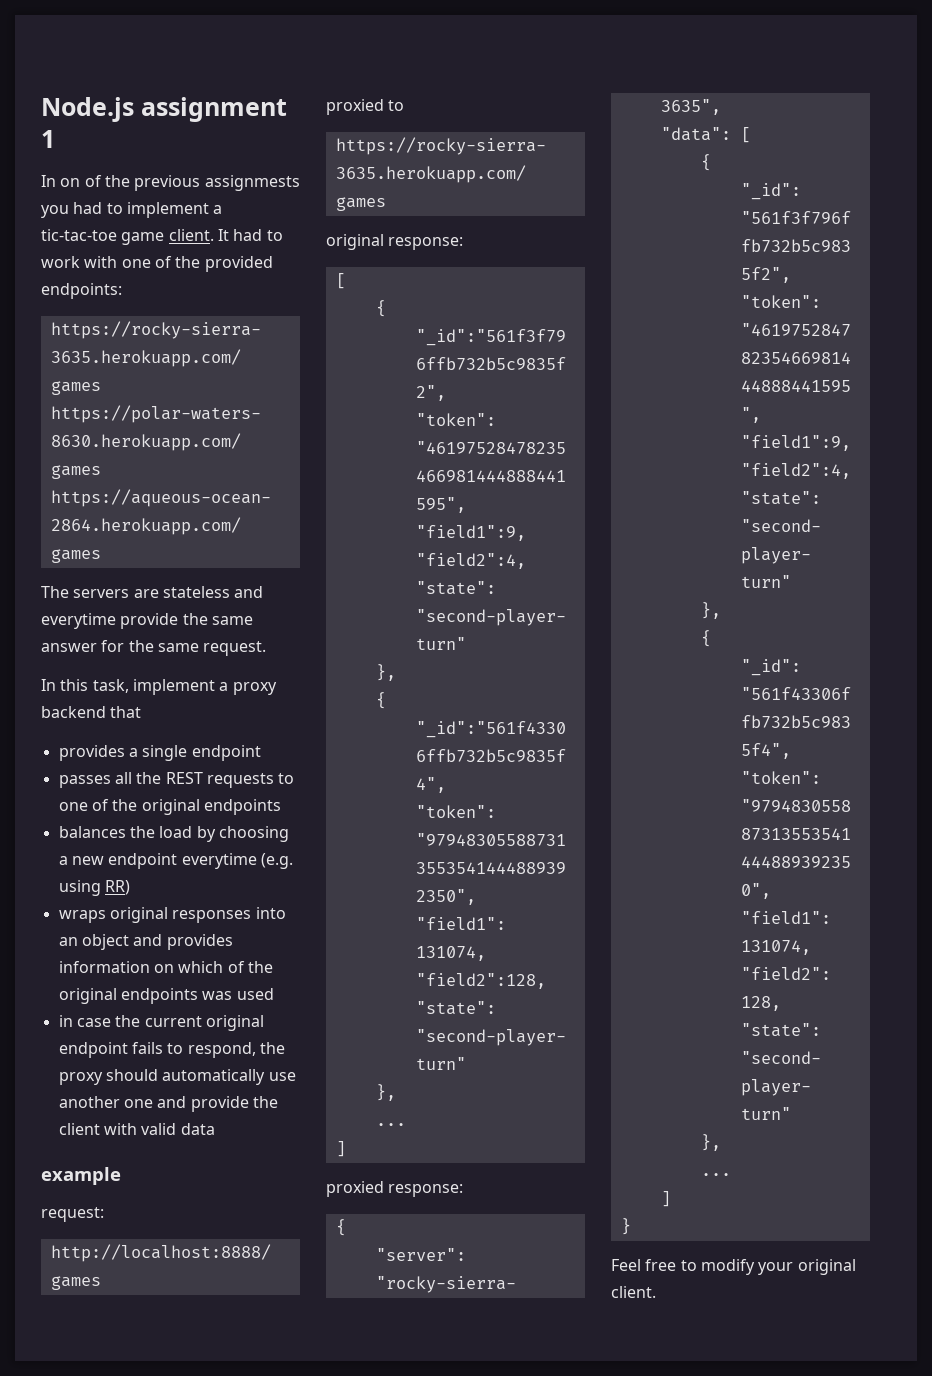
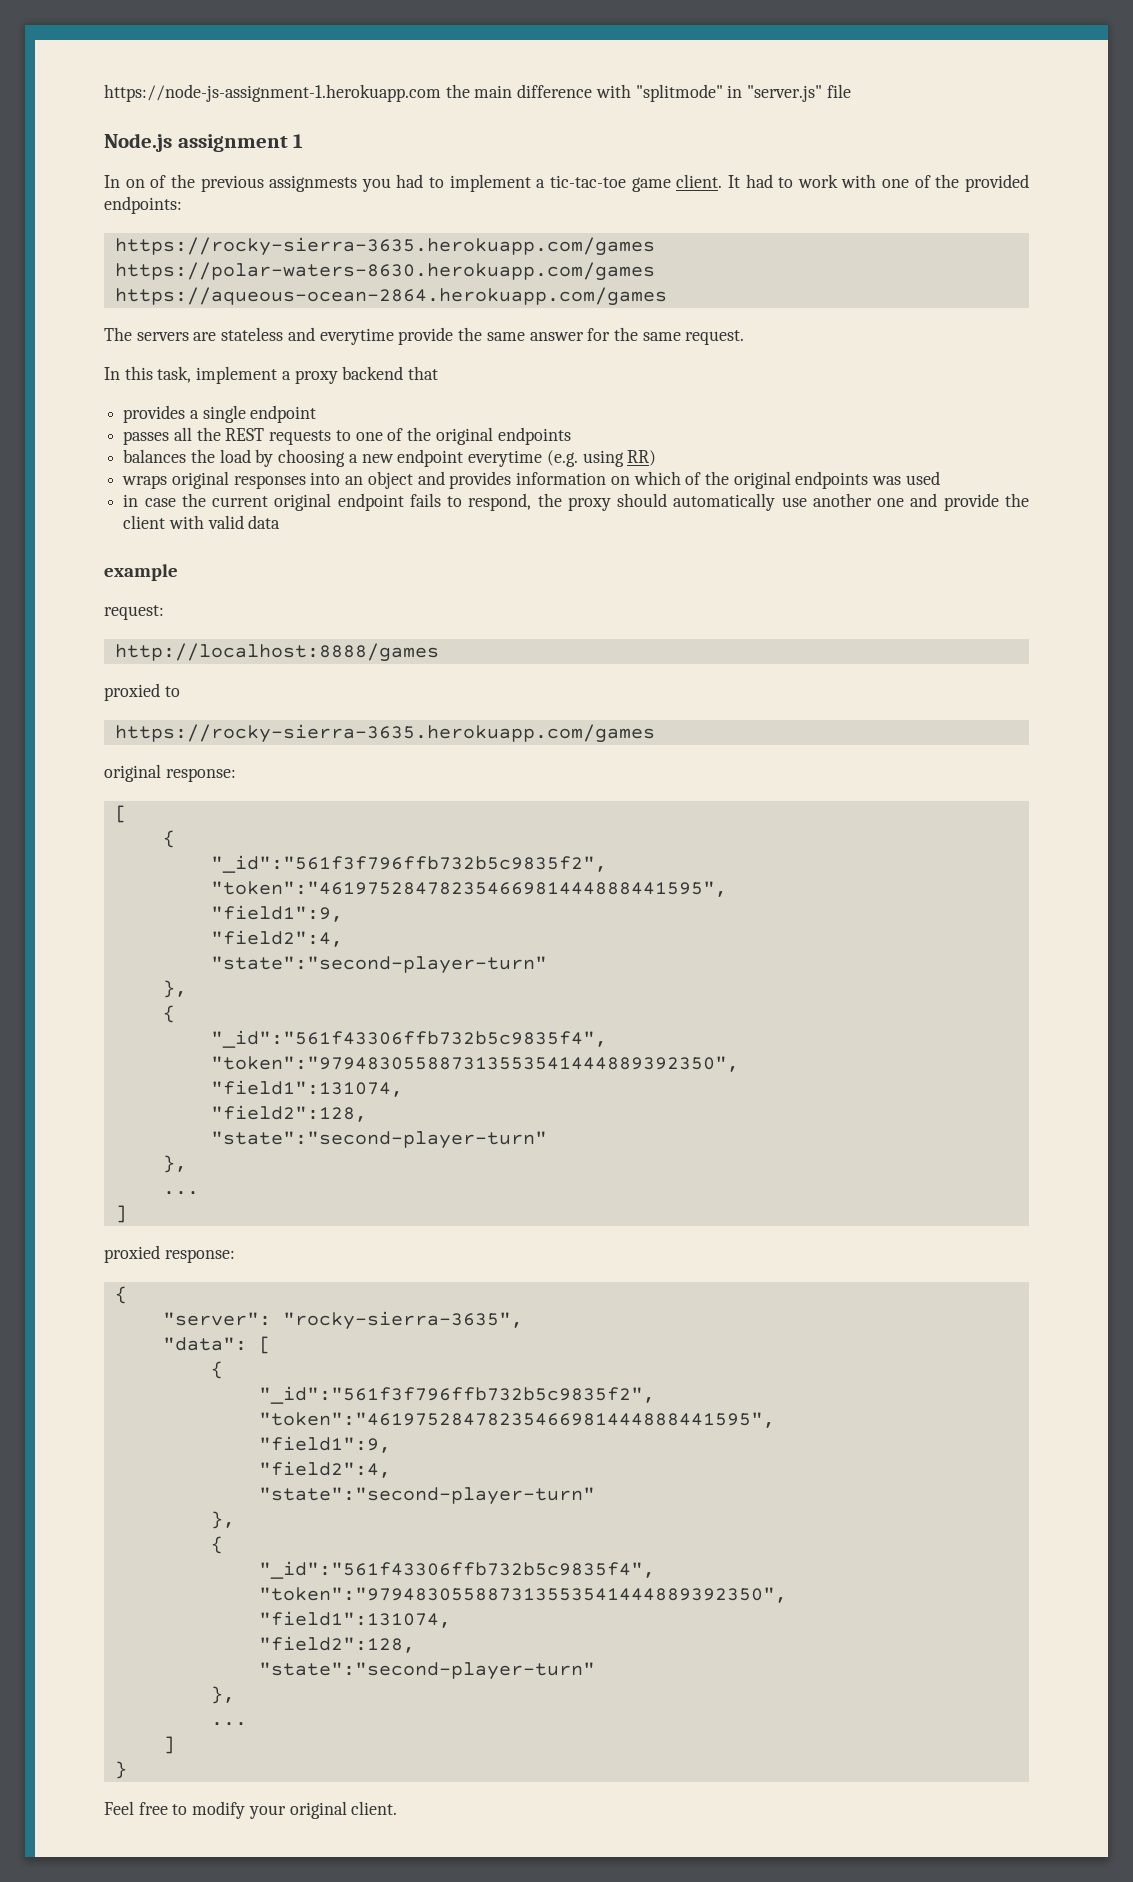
(41, 109) none -> [104,84,851,102] https://node-js-assignment-1.herokuapp.com the main difference with "splitmode" in "server.js" file //

